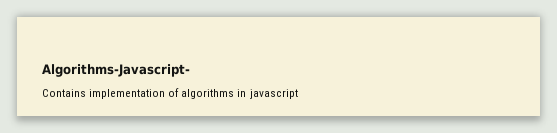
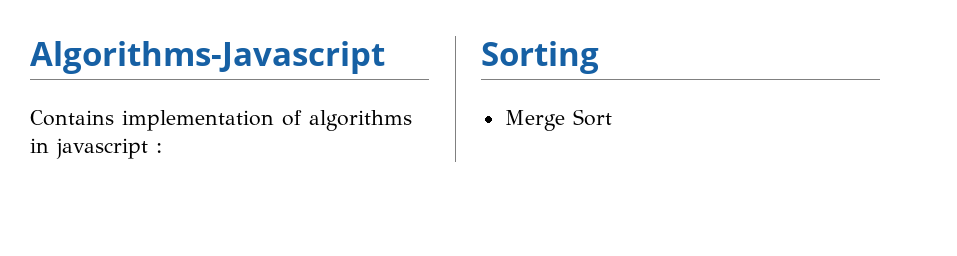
[42,64,190,77] Algorithms-Javascript- -> [30,41,385,74] Algorithms-Javascript
(298, 94) none -> [156,143,162,153] [481,41,599,74] [504,109,612,131] : // Sorting // Merge Sort

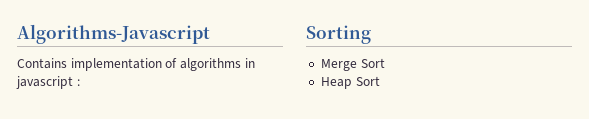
(612, 117) none -> [320,76,380,89] // Heap Sort

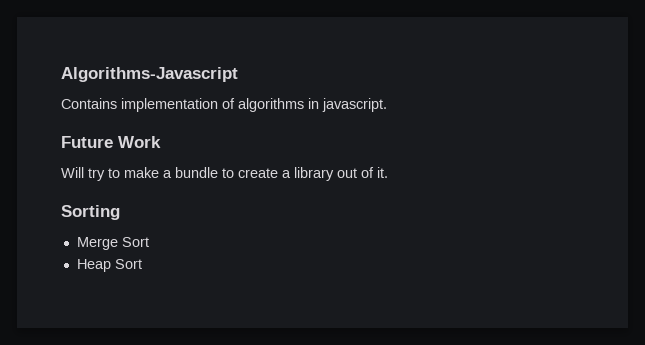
[16,76,80,89] javascript : -> [322,98,387,112] [61,136,161,148] [61,167,388,181] javascript. // Future Work // Will try to make a bundle to create a library out of it.

